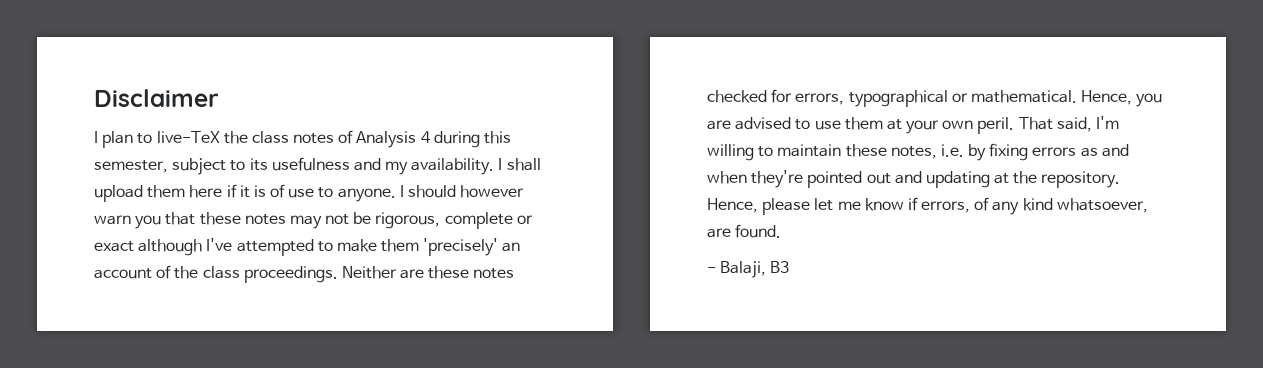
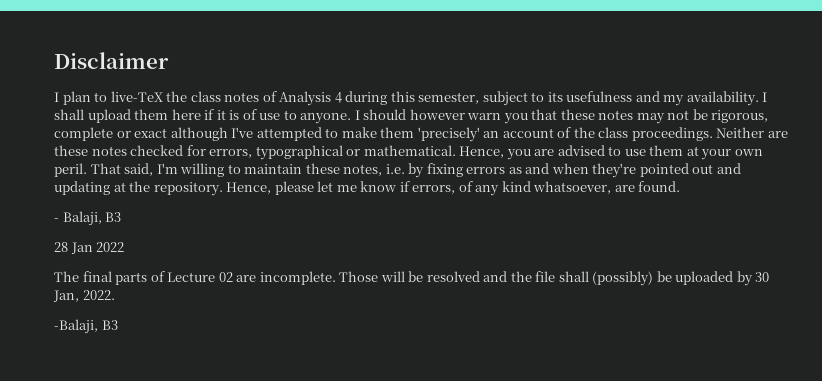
(790, 267) none -> [54,242,125,254] [54,271,770,286] [53,290,115,302] [54,319,118,334] // 28 Jan 2022 // The final parts of Lecture 02 are incomplete. Those will be resolved and the file shall (possibly) be uploaded by 30 Jan, 2022. // -Balaji, B3

